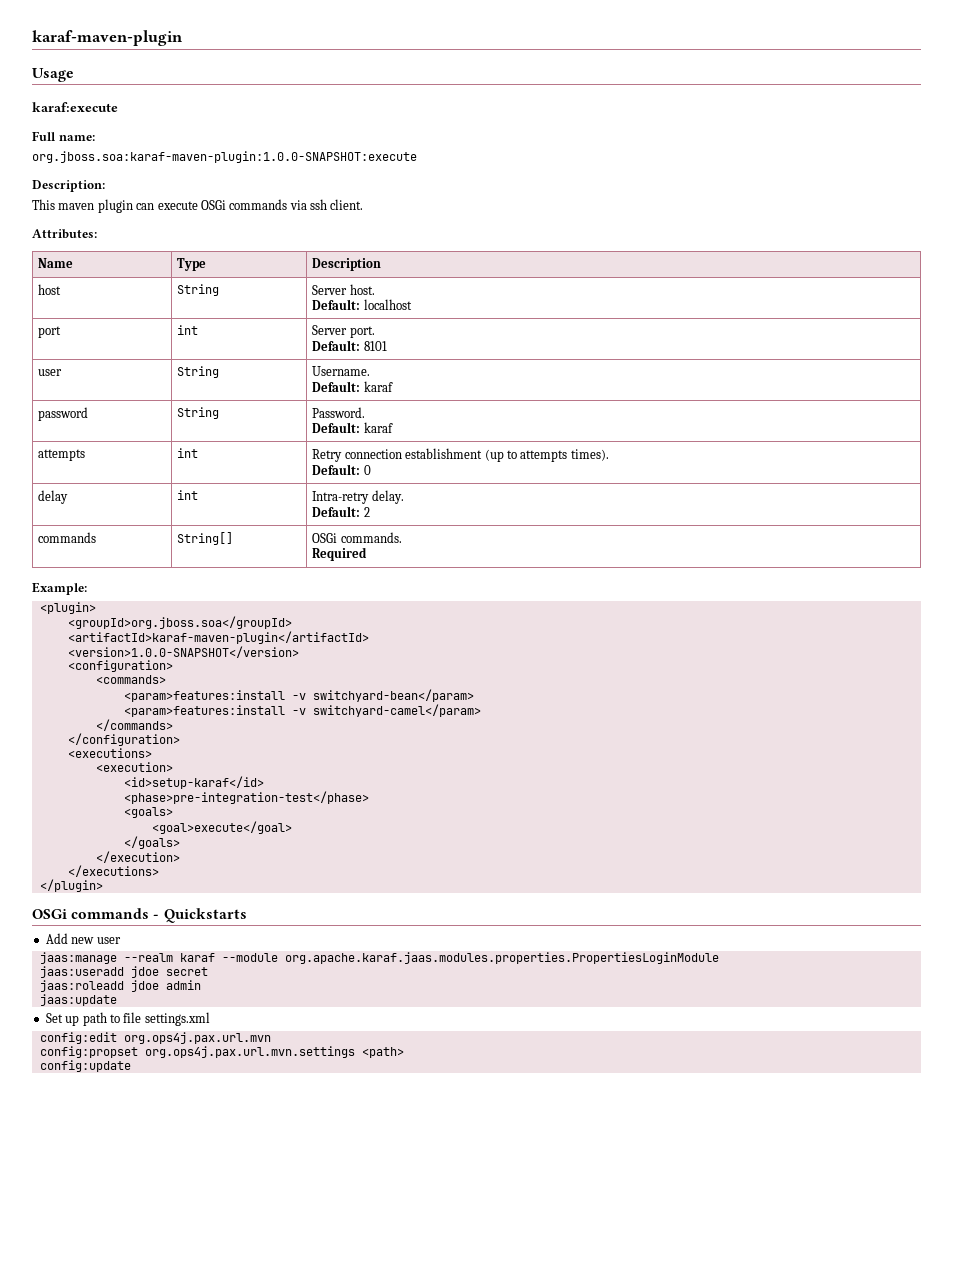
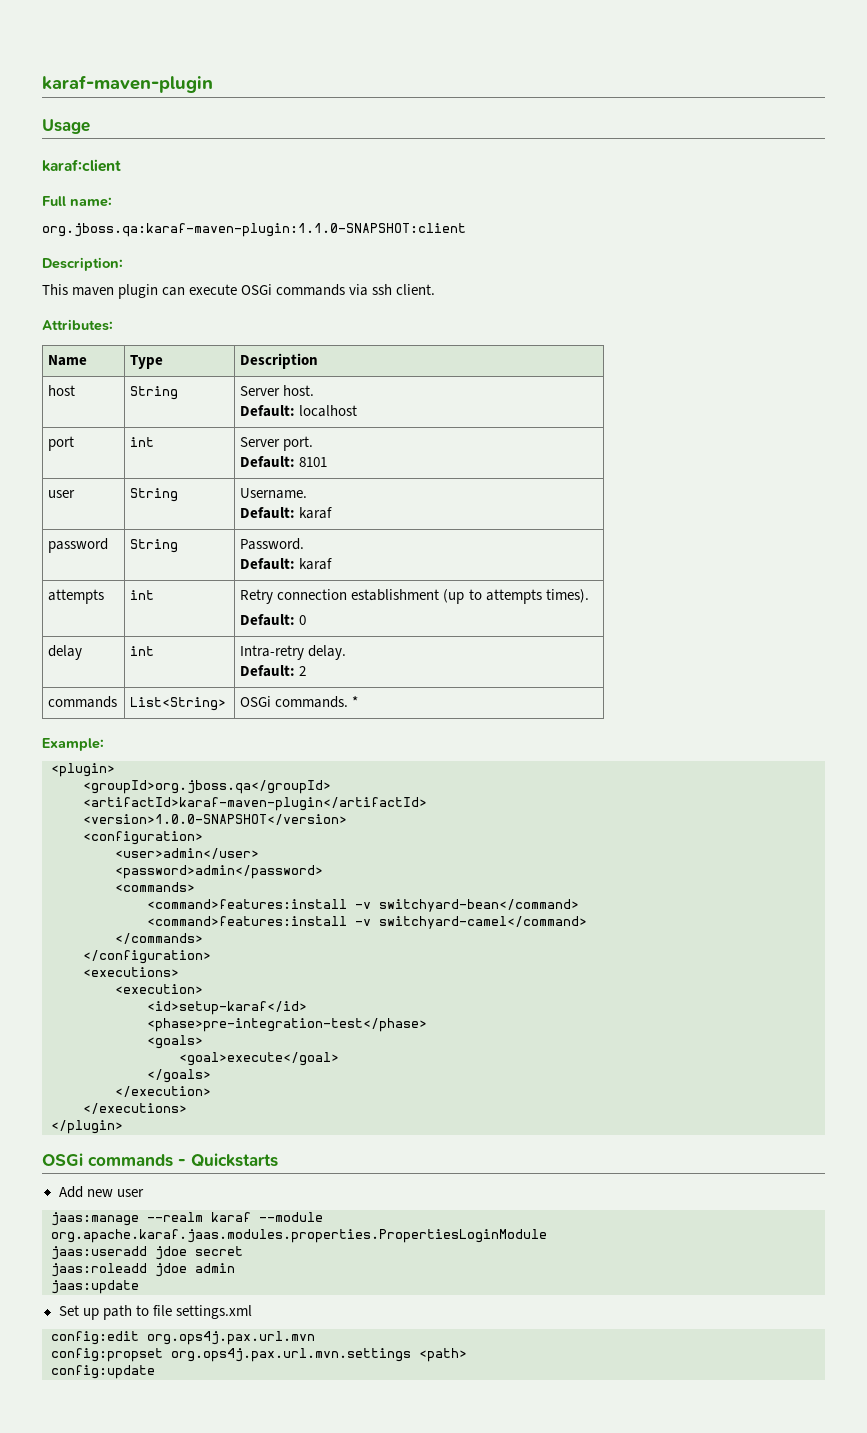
[32,102,118,112] karaf:execute -> [42,159,121,172] karaf:client
[32,151,417,163] org.jboss.soa:karaf-maven-plugin:1.0.0-SNAPSHOT:execute -> [42,223,466,237] org.jboss.qa:karaf-maven-plugin:1.1.0-SNAPSHOT:client
[177,532,234,545] String[] -> [130,697,227,711] List<String>
[312,547,368,561] // Required -> [352,696,359,707] *
[67,616,292,629] <groupId>org.jboss.soa</groupId> -> [83,780,331,794] <groupId>org.jboss.qa</groupId>
(173, 666) none -> [115,848,259,859] [115,865,323,879] // <user>admin</user> // <password>admin</password>
[123,689,474,702] [123,704,481,717] <param>features:install -v switchyard-bean</param> // <param>features:install -v switchyard-camel</param> -> [147,899,579,912] [147,916,587,929] <command>features:install -v switchyard-bean</command> // <command>features:install -v switchyard-camel</command>

